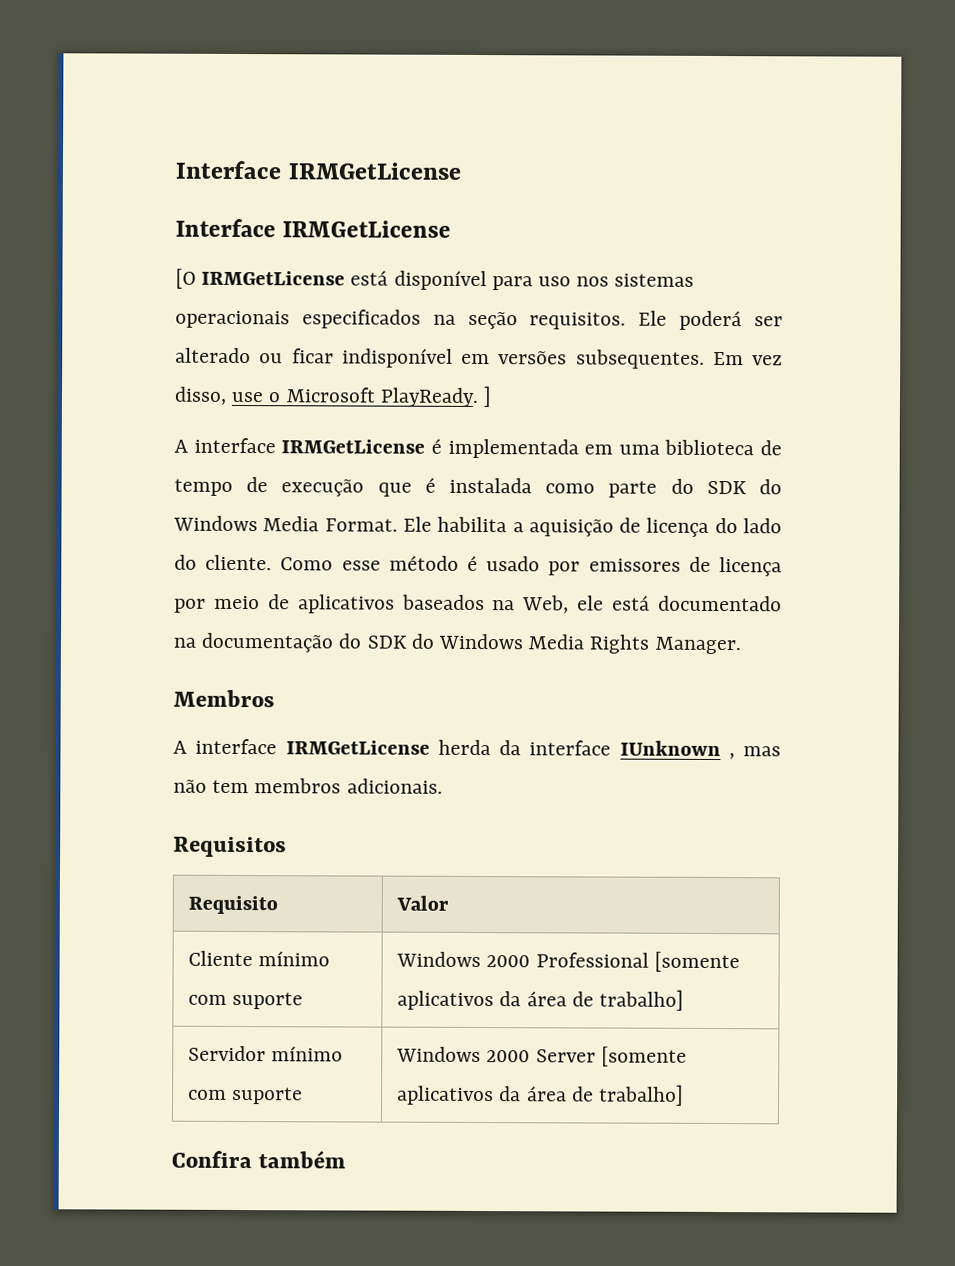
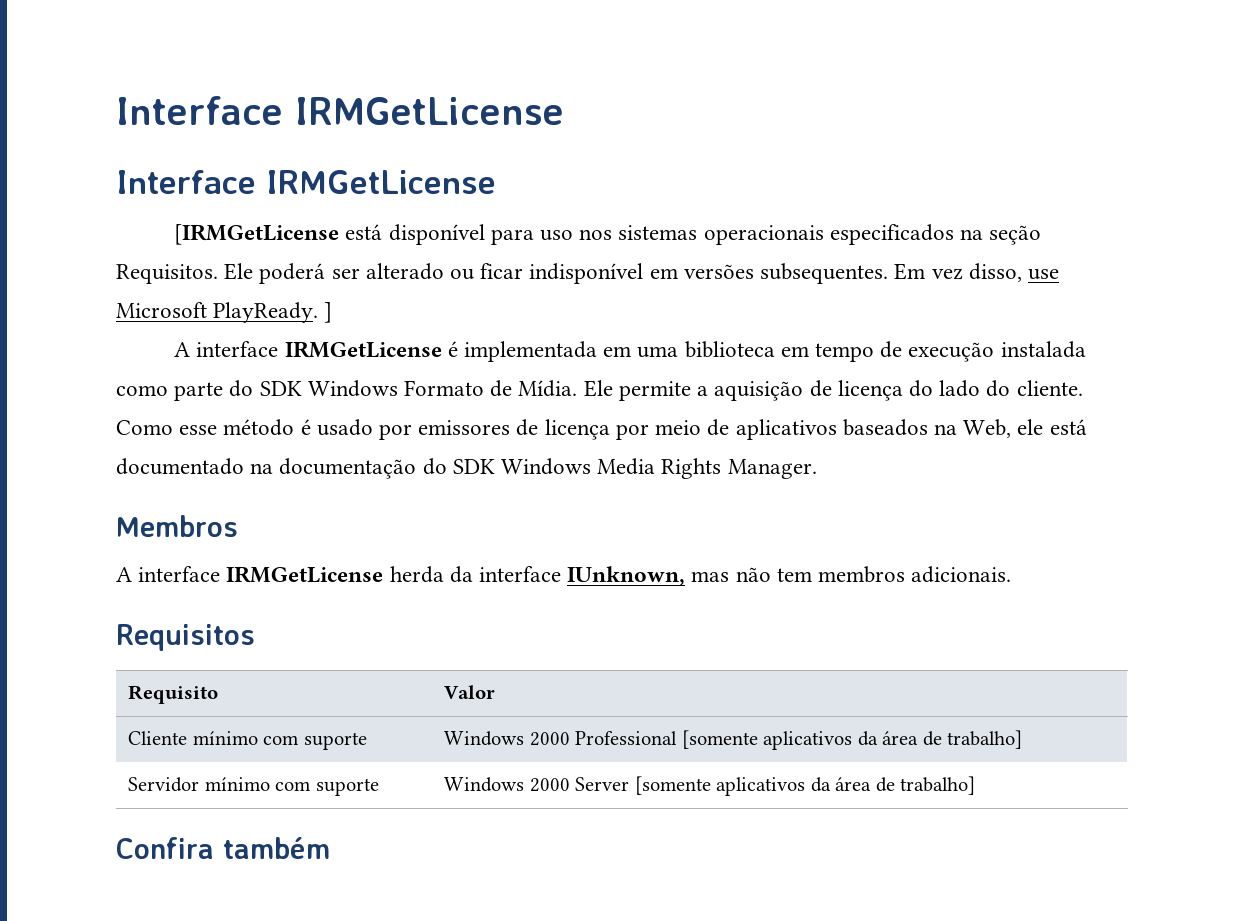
[175,268,346,289] [O IRMGetLicense -> [174,224,340,245] [IRMGetLicense
[529,312,627,330] requisitos. -> [116,264,218,284] Requisitos.
[268,392,282,403] o -> (1059, 274) none
[760,440,782,456] de -> [780,346,809,357] em
[377,477,436,497] que é -> (995, 352) none
[759,479,782,495] [173,515,508,533] do Windows Media Format. Ele habilita -> [307,380,691,401] Windows Formato de Mídia. Ele permite
[410,633,434,649] do -> (495, 466) none
[619,740,735,760] IUnknown , -> [567,566,686,586] IUnknown,

